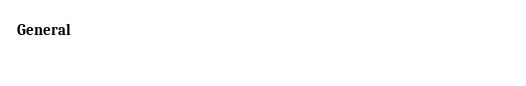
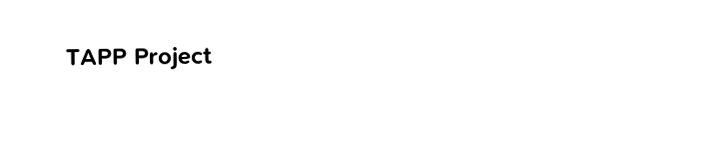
[17,23,71,35] General -> [65,46,212,71] TAPP Project

